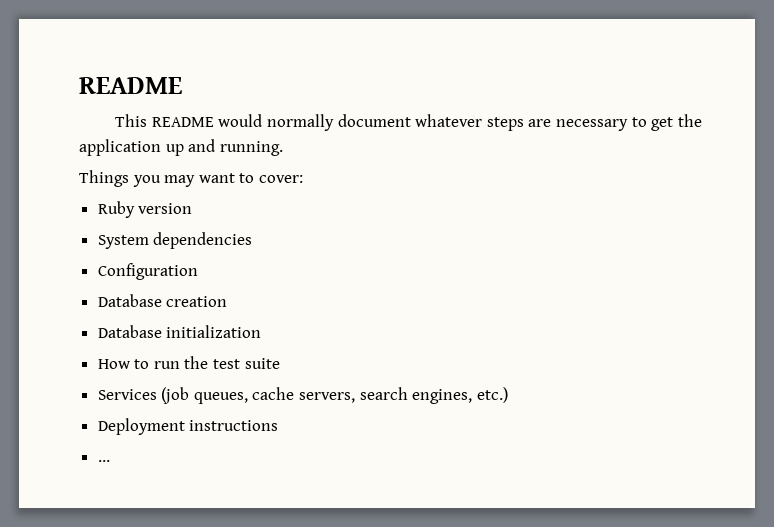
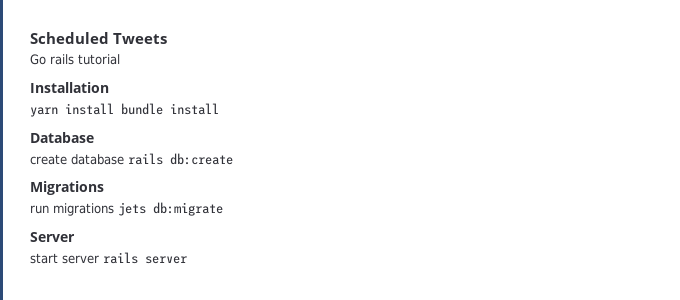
[79,77,182,94] [115,114,702,131] [79,139,283,156] [79,170,303,187] [97,201,193,218] [97,232,253,249] [97,263,198,280] [97,294,228,307] [97,325,262,338] [97,356,280,369] [97,387,508,404] [97,418,279,435] [97,460,110,462] README // This README would normally document whatever steps are necessary to get the application up and running. // Things you may want to cover: // Ruby version // System dependencies // Configuration // Database creation // Database initialization // How to run the test suite // Services (job queues, cache servers, search engines, etc.) // Deployment instructions // ... -> [30,32,168,44] [30,54,120,65] [30,82,109,93] [30,103,219,117] [30,132,94,143] [30,153,233,165] [30,181,104,195] [30,202,223,216] [30,232,75,242] [30,252,187,264] Scheduled Tweets // Go rails tutorial // Installation // yarn install bundle install // Database // create database rails db:create // Migrations // run migrations jets db:migrate // Server // start server rails server

